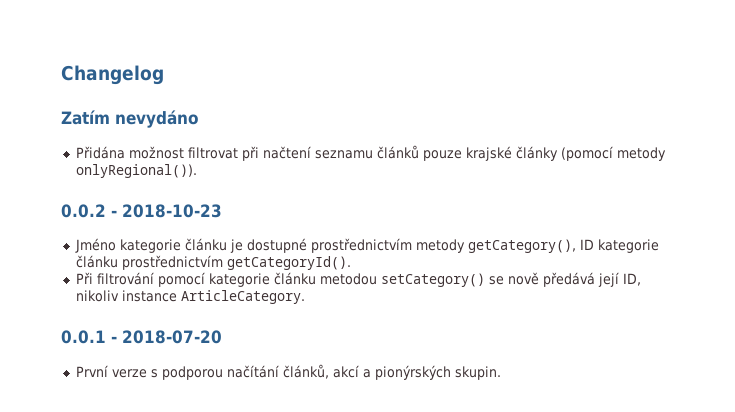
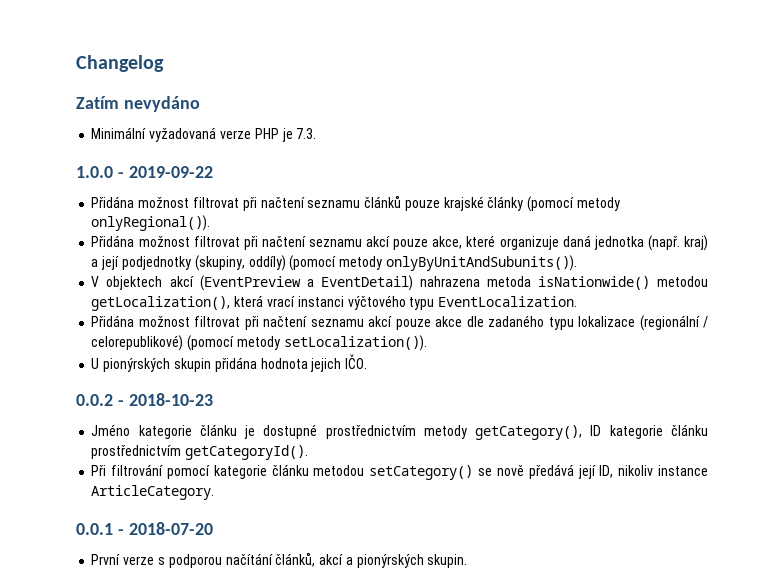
(199, 119) none -> [91,127,317,142] [76,166,213,178] // Minimální vyžadovaná verze PHP je 7.3. // 1.0.0 - 2019-09-22
(197, 171) none -> [91,235,708,251] [91,255,577,271] [91,275,709,291] [91,295,578,311] [91,315,708,331] [91,335,427,351] [91,354,368,372] // Přidána možnost filtrovat při načtení seznamu akcí pouze akce, které organizuje daná jednotka (např. kraj) a její podjednotky (skupiny, oddíly) (pomocí metody onlyByUnitAndSubunits()). // V objektech akcí (EventPreview a EventDetail) nahrazena metoda isNationwide() metodou getLocalization(), která vrací instanci výčtového typu EventLocalization. // Přidána možnost filtrovat při načtení seznamu akcí pouze akce dle zadaného typu lokalizace (regionální / celorepublikové) (pomocí metody setLocalization()). // U pionýrských skupin přidána hodnota jejich IČO.

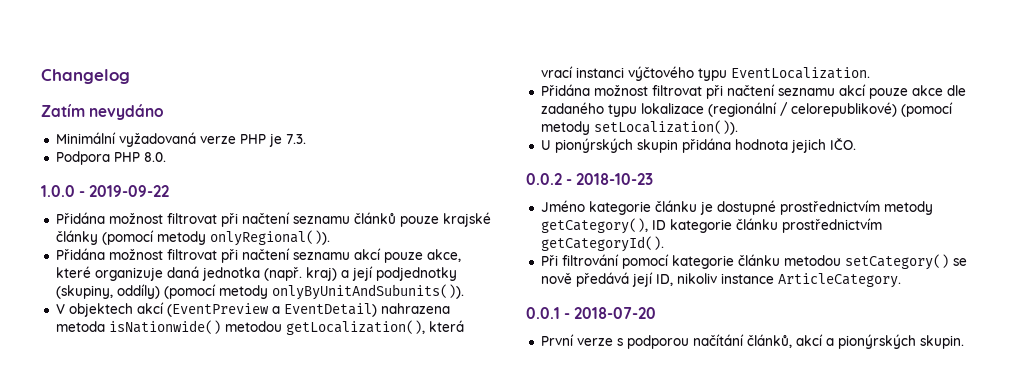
(317, 133) none -> [55,151,166,165] // Podpora PHP 8.0.

